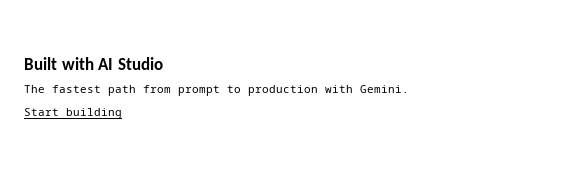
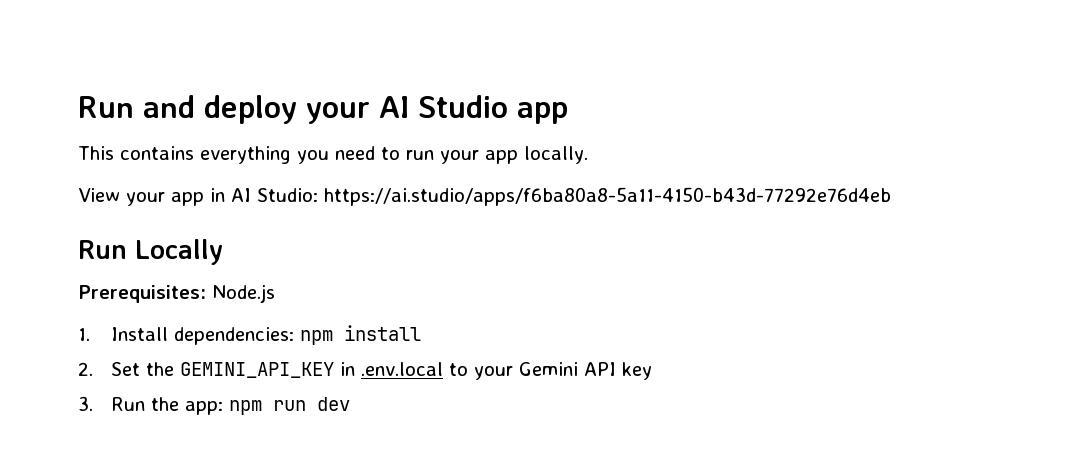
[24,57,163,70] [24,85,409,96] [24,108,122,119] Built with AI Studio // The fastest path from prompt to production with Gemini. // Start building -> [78,95,568,124] [78,146,588,164] [78,187,891,206] [78,239,223,265] [78,284,275,303] [78,325,421,345] [78,362,652,380] [78,396,350,415] Run and deploy your AI Studio app // This contains everything you need to run your app locally. // View your app in AI Studio: https://ai.studio/apps/f6ba80a8-5a11-4150-b43d-77292e76d4eb // Run Locally // Prerequisites: Node.js // 1. Install dependencies: npm install // 2. Set the GEMINI_API_KEY in .env.local to your Gemini API key // 3. Run the app: npm run dev

